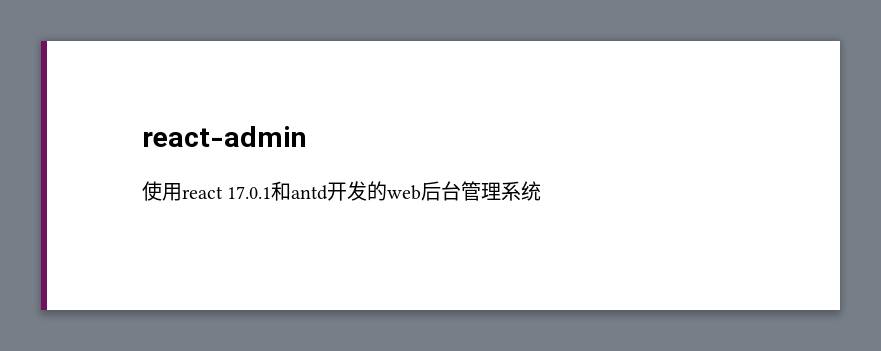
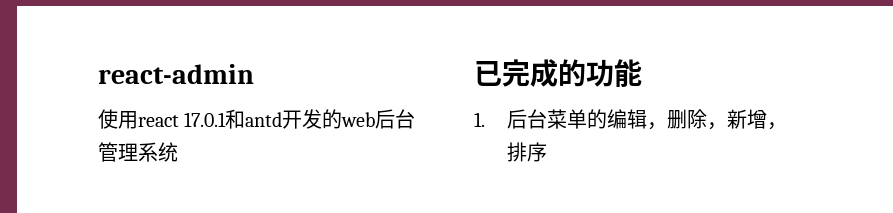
(542, 191) none -> [474,59,642,87] [474,109,788,130] [507,142,548,162] // 已完成的功能 // 1.后台菜单的编辑，删除，新增，排序

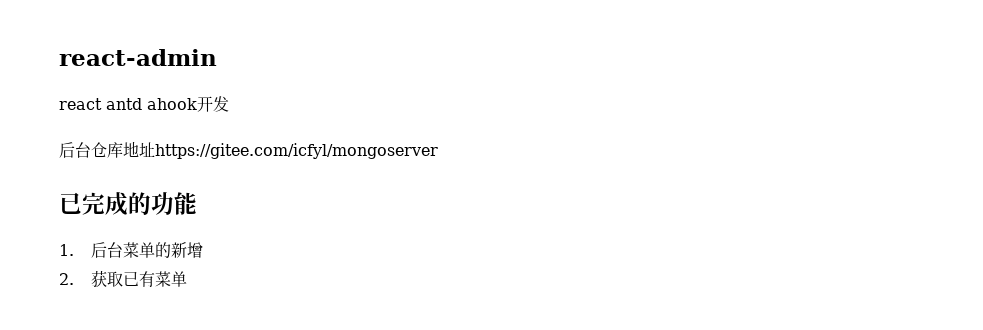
[98,109,416,129] [98,142,178,162] 使用react 17.0.1和antd开发的web后台管理系统 -> [59,96,229,112] [59,141,438,159] react antd ahook开发 // 后台仓库地址https://gitee.com/icfyl/mongoserver
[607,109,788,130] [507,142,548,162] 编辑，删除，新增，排序 -> [170,242,203,258] [59,270,187,287] 新增 // 2.获取已有菜单

